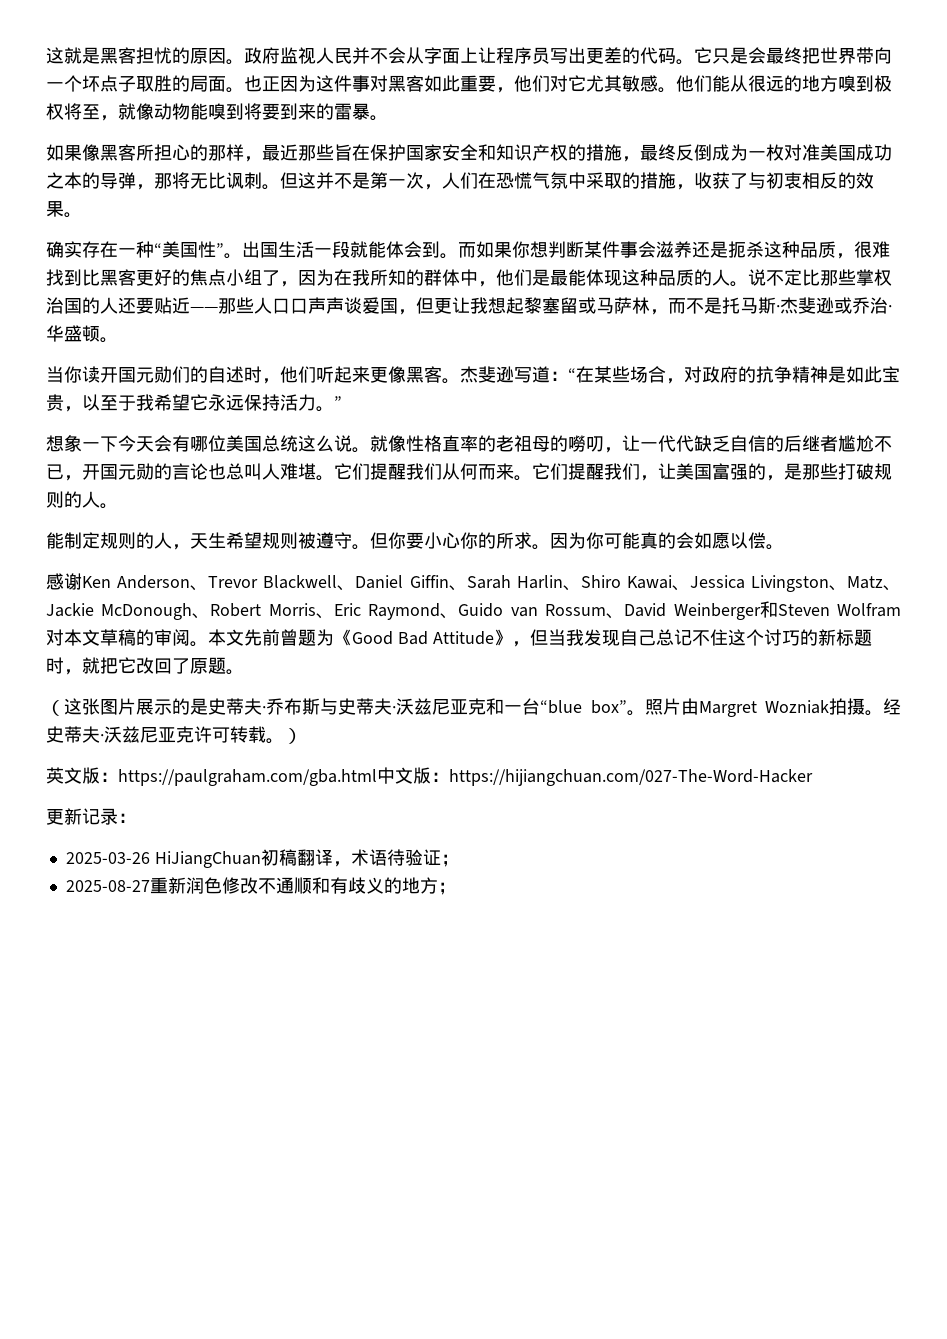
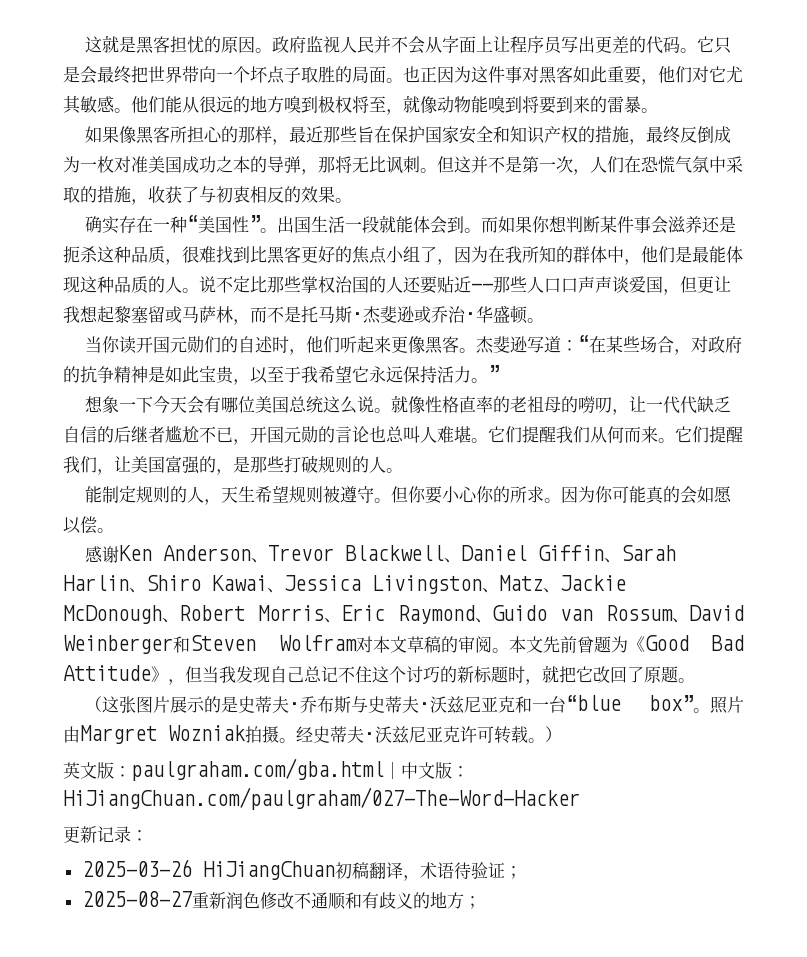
[118,769,377,786] https://paulgraham.com/gba.html -> [131,758,401,781] paulgraham.com/gba.html｜
[449,769,813,786] https://hijiangchuan.com/027-The-Word-Hacker -> [63,787,580,810] HiJiangChuan.com/paulgraham/027-The-Word-Hacker

